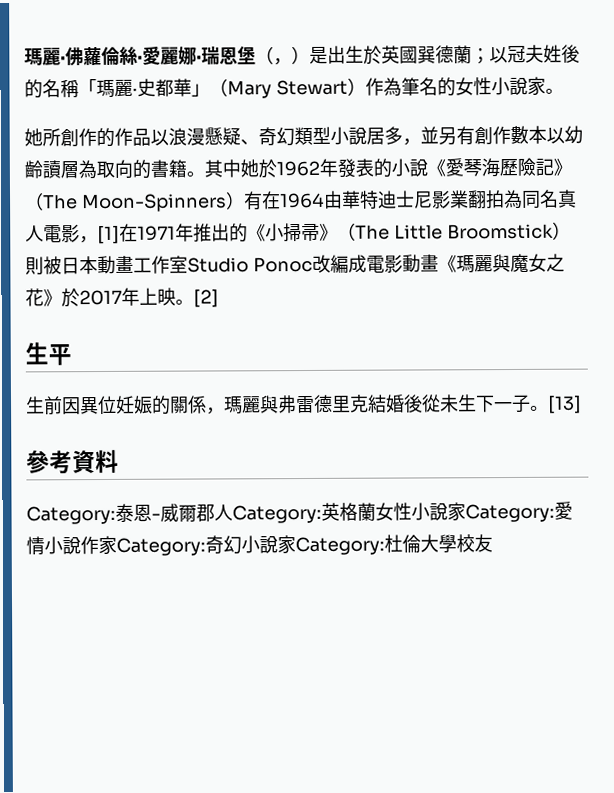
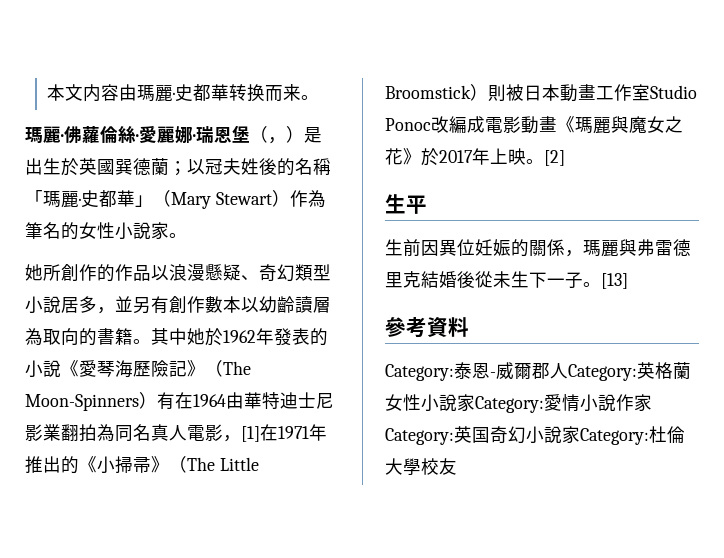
(24, 57) none -> [47,84,320,102] 本文内容由瑪麗·史都華转换而来。 //
(206, 546) none -> [454,426,490,443] 英国

